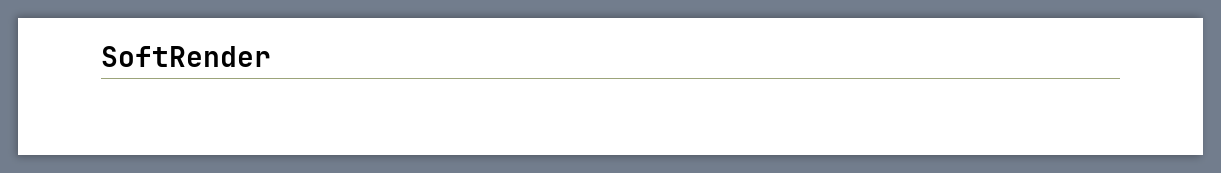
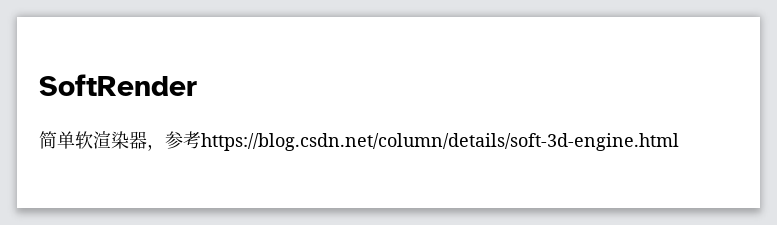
(271, 56) none -> [39,131,679,151] // 简单软渲染器，参考https://blog.csdn.net/column/details/soft-3d-engine.html

